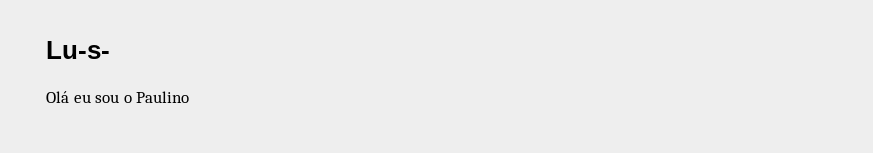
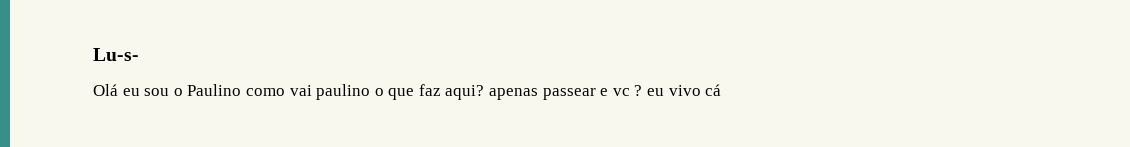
(190, 97) none -> [245,84,722,100] como vai paulino o que faz aqui? apenas passear e vc ? eu vivo cá

